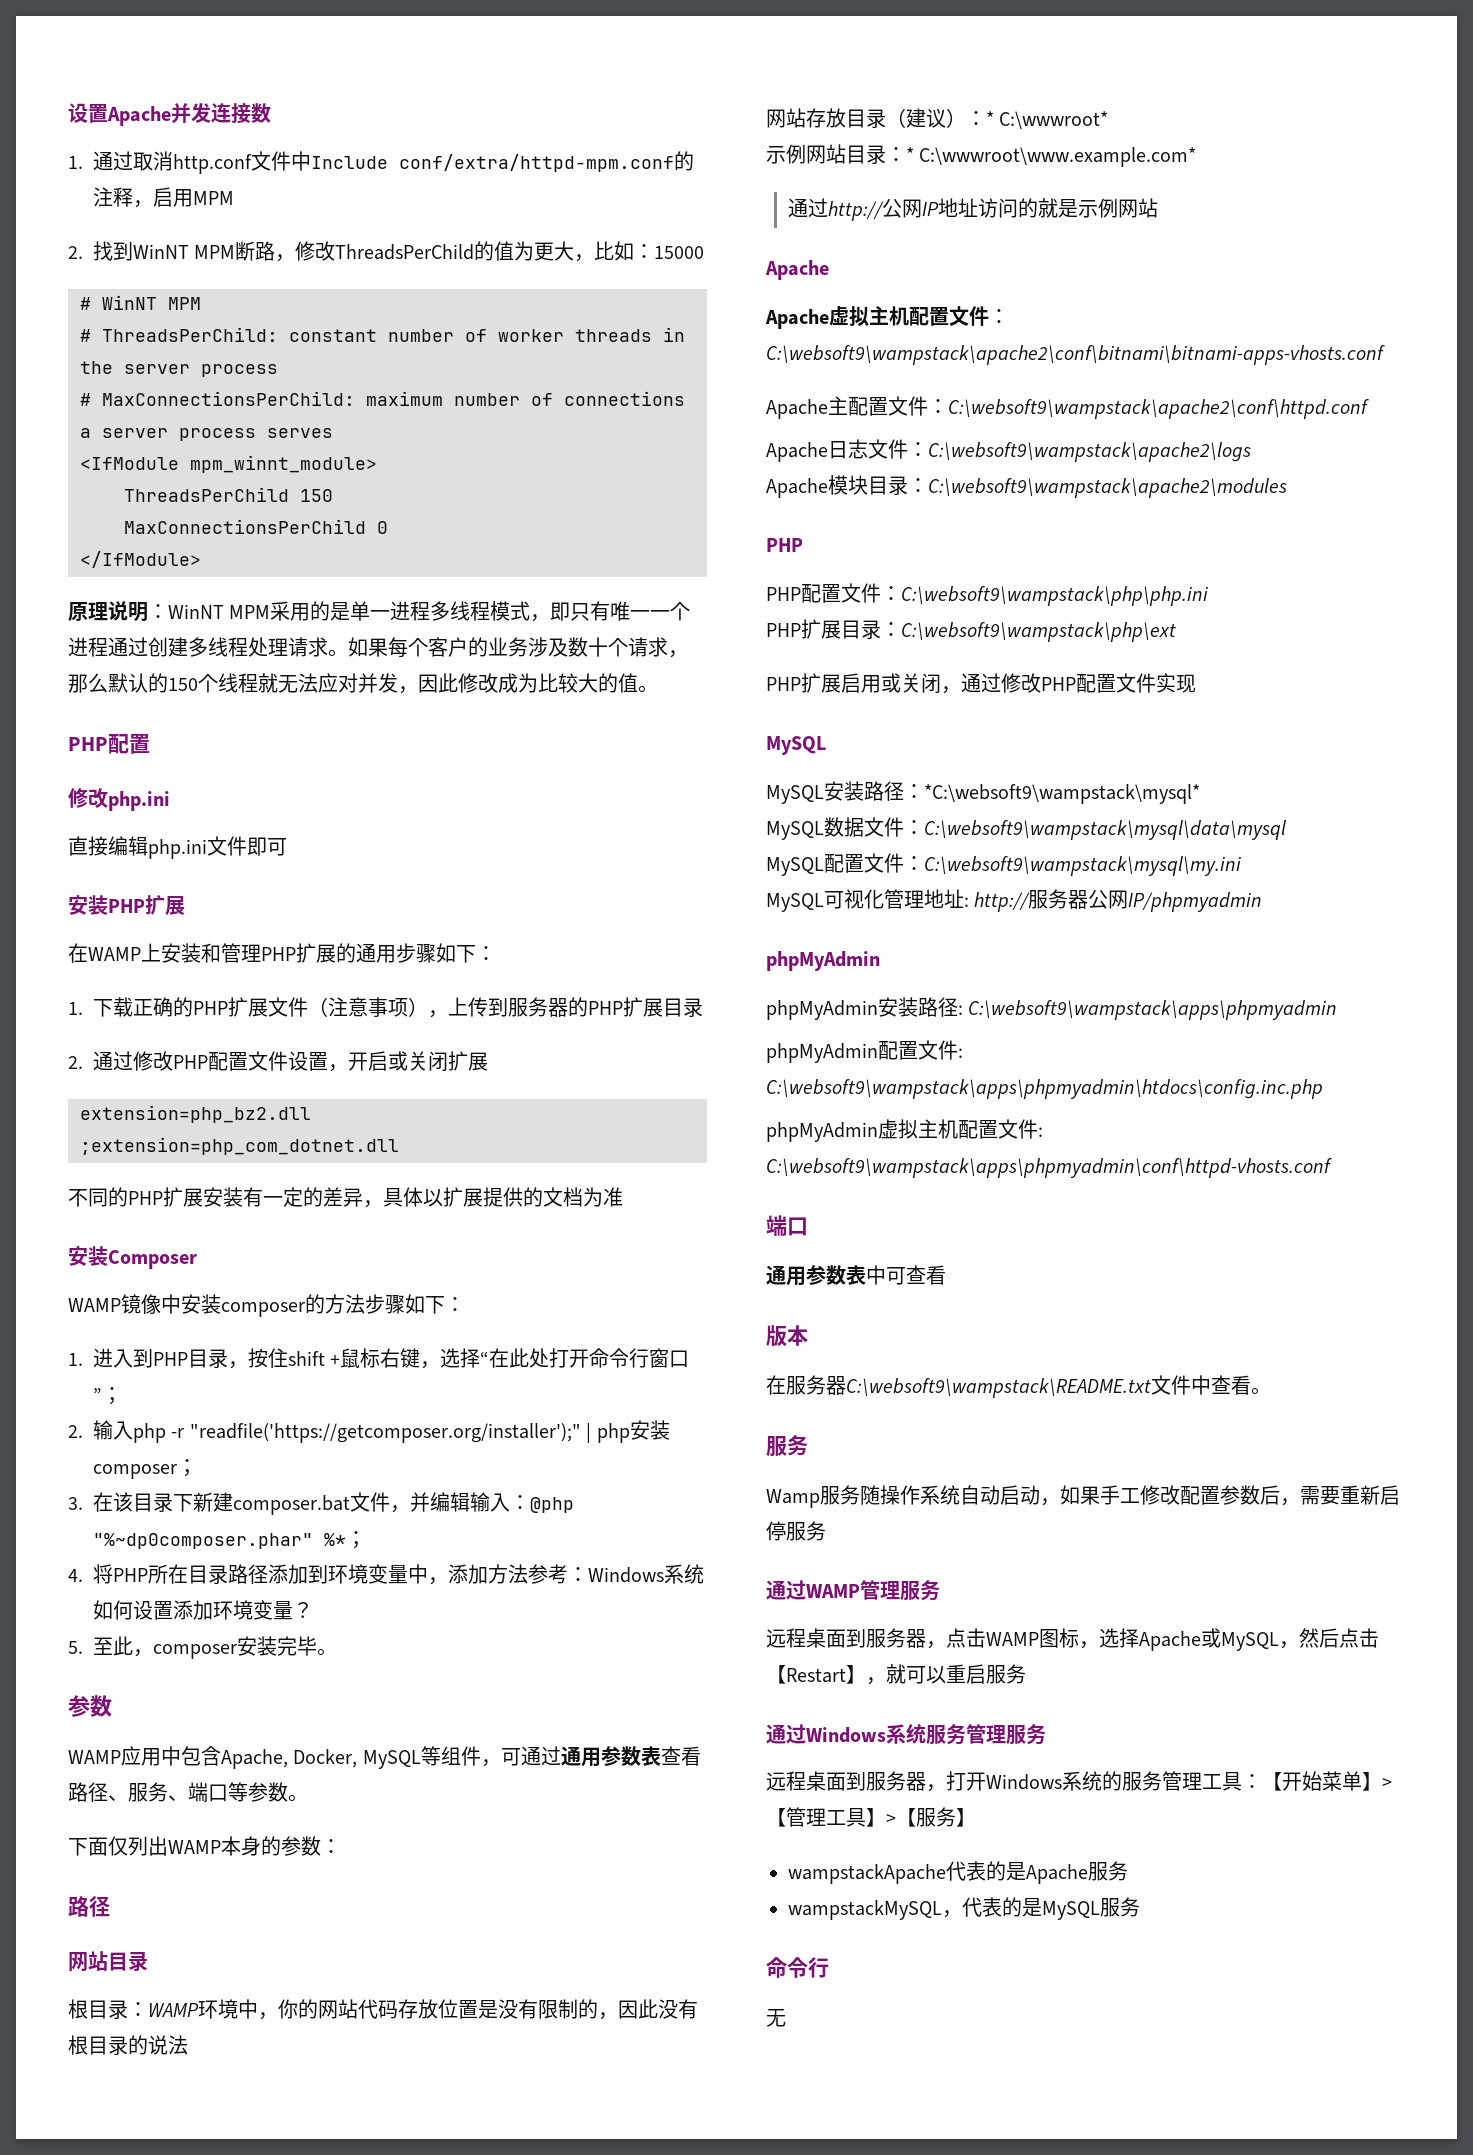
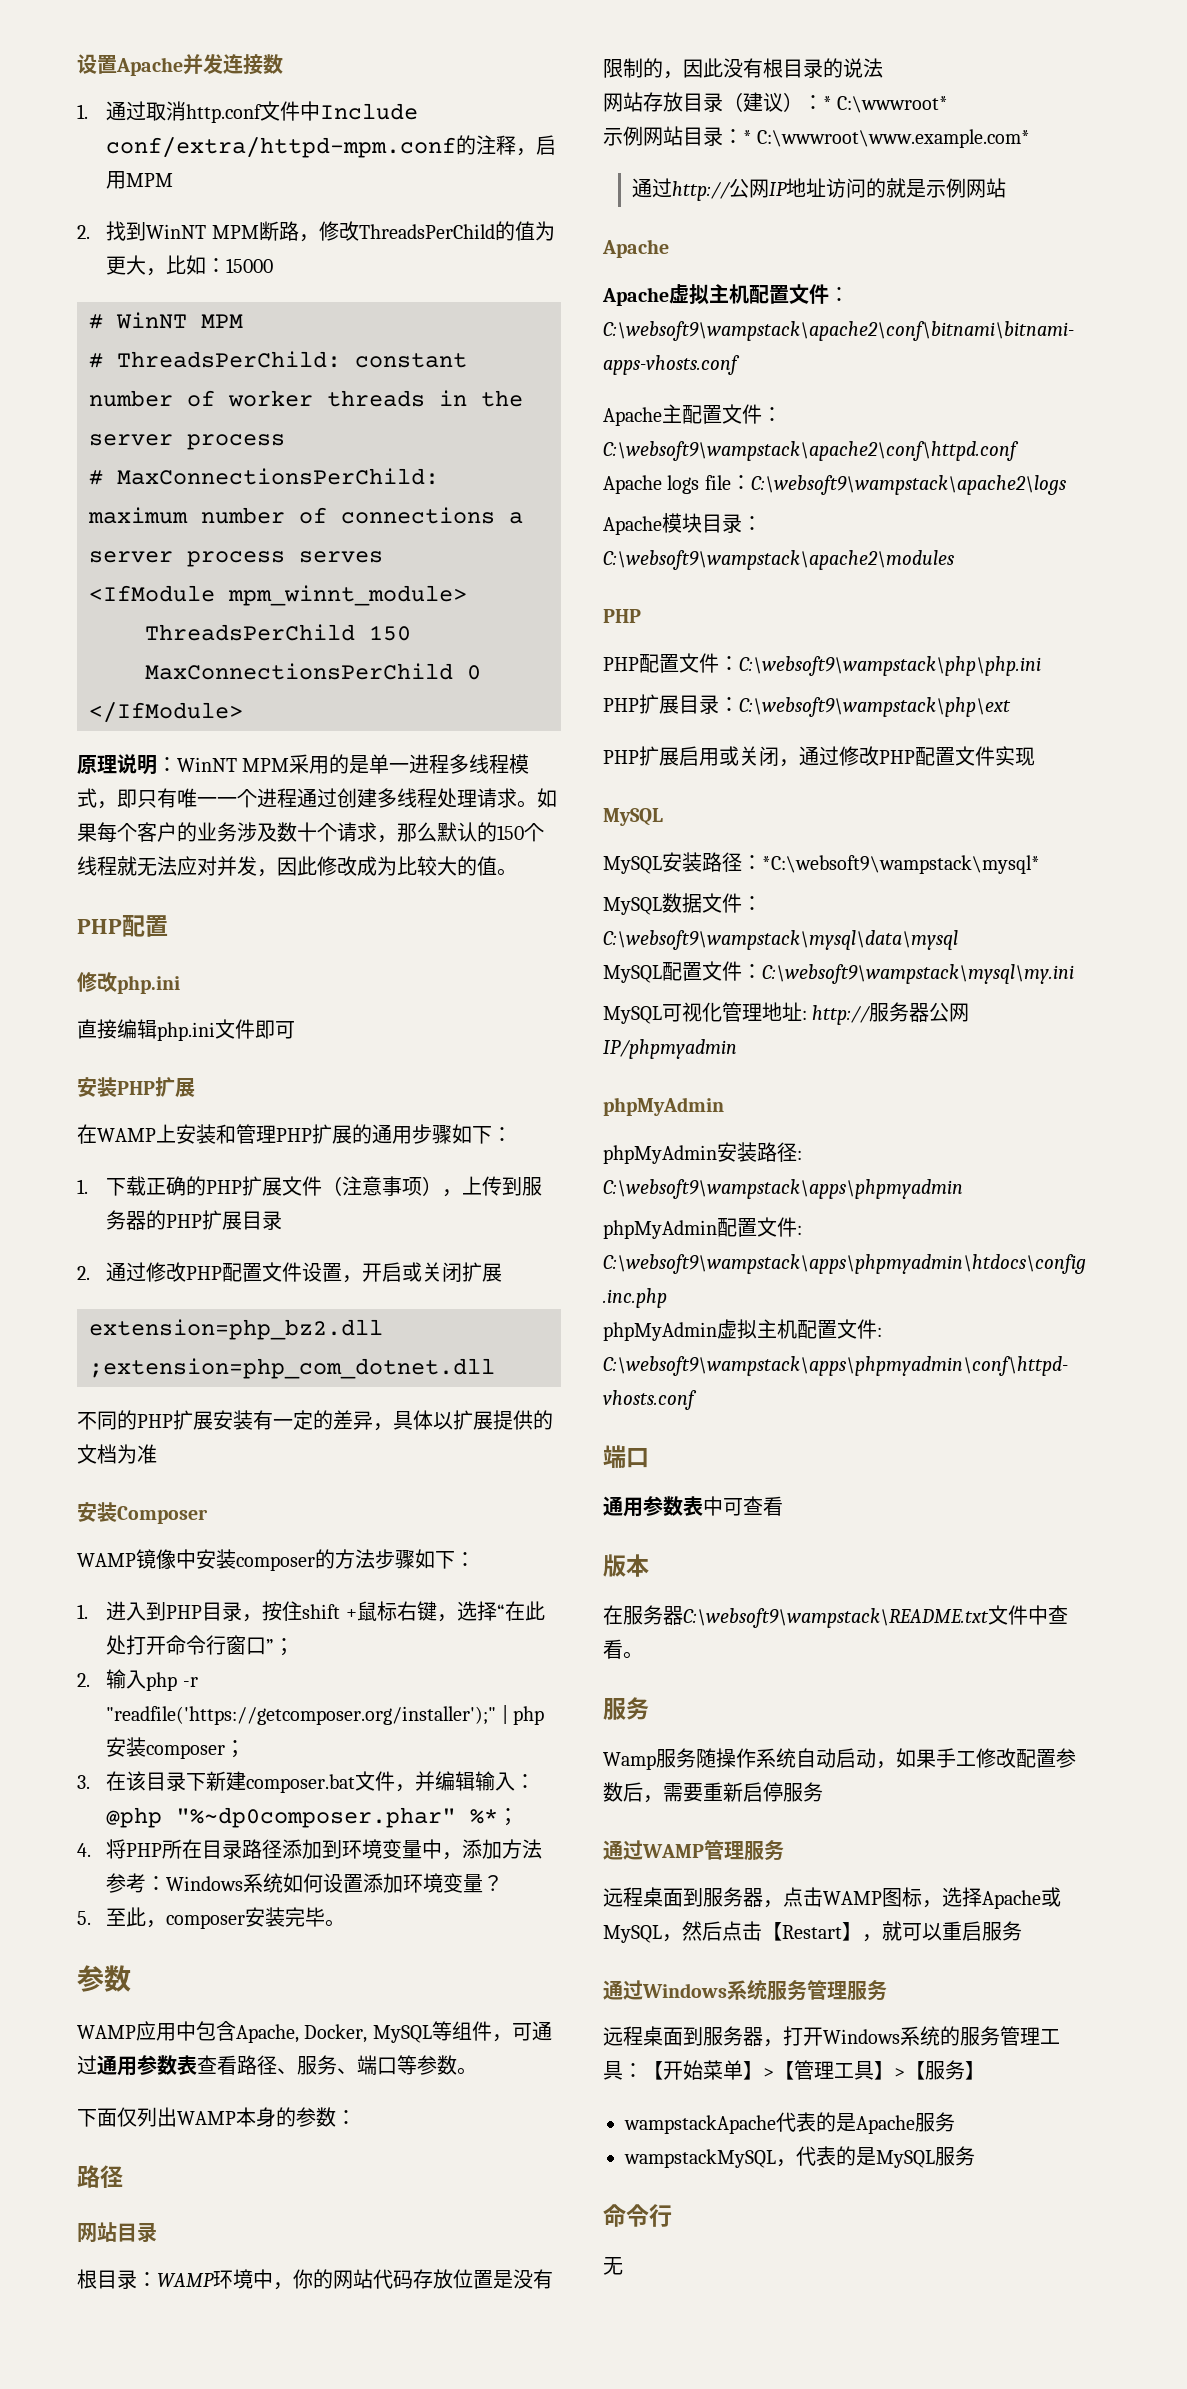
[828,439,908,459] 日志文件 -> [667,475,731,494] logs file

